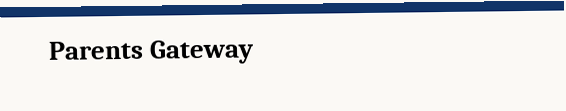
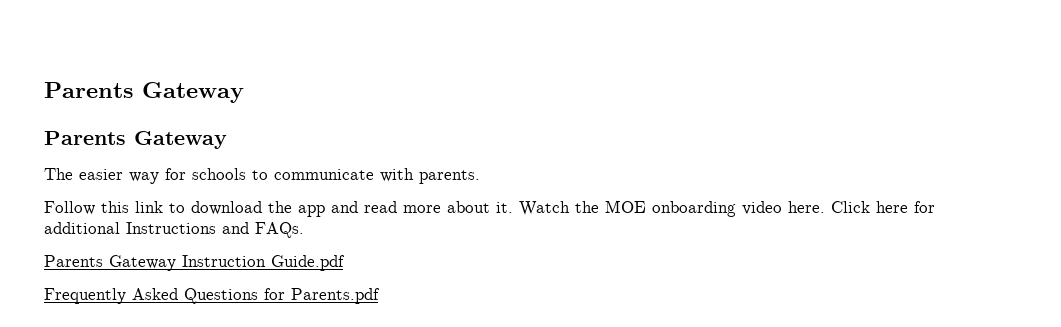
[48,39,256,65] Parents Gateway -> [44,82,244,103] [44,131,227,149] [44,168,480,184] [44,200,935,217] [44,222,304,238] [44,255,345,271] [44,288,380,304] Parents Gateway // Parents Gateway // The easier way for schools to communicate with parents. // Follow this link to download the app and read more about it. Watch the MOE onboarding video here. Click here for additional Instructions and FAQs. // Parents Gateway Instruction Guide.pdf // Frequently Asked Questions for Parents.pdf

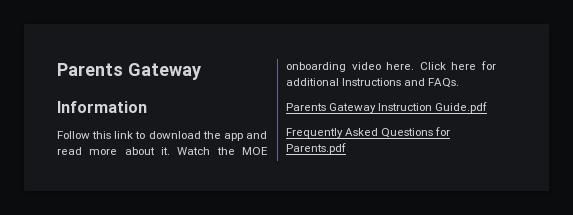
[44,82,244,103] [44,131,227,149] [44,168,480,184] Parents Gateway // Parents Gateway // The easier way for schools to communicate with parents. -> [57,63,201,80] [57,101,147,113] Parents Gateway // Information

